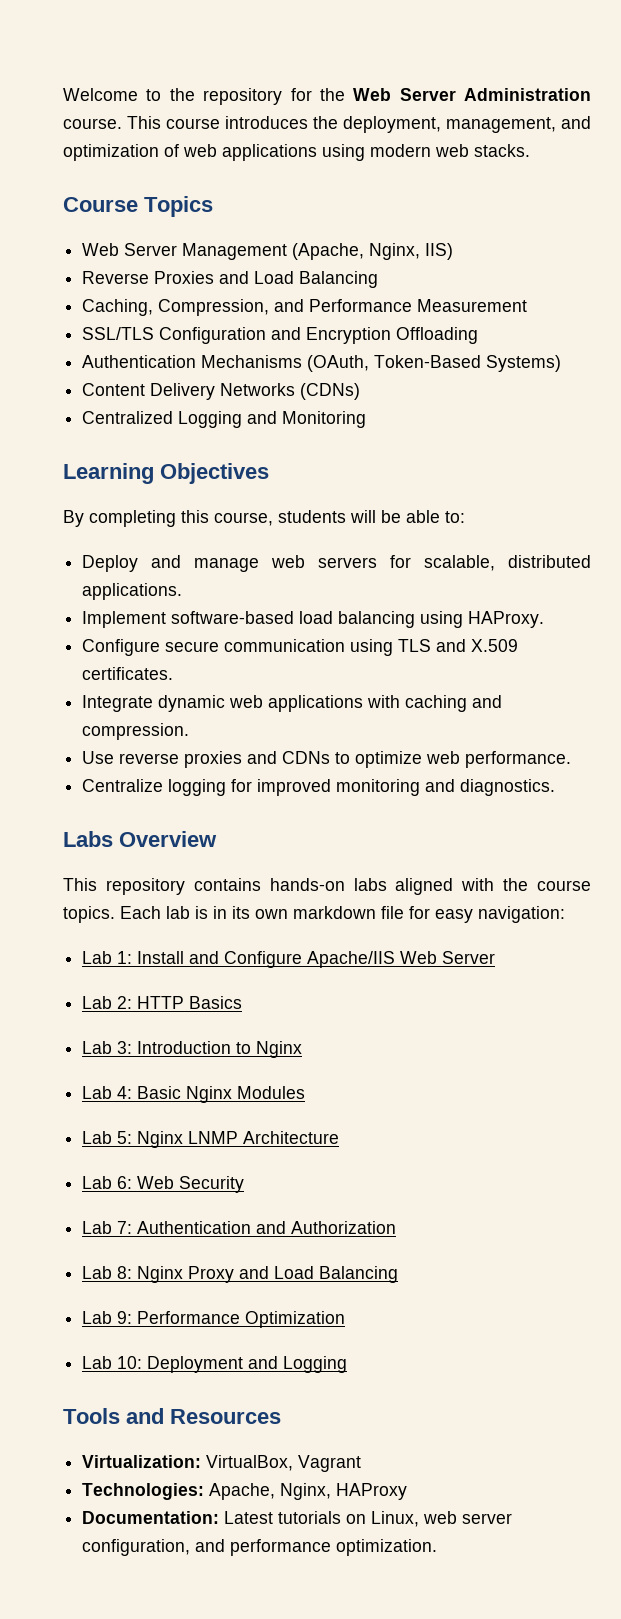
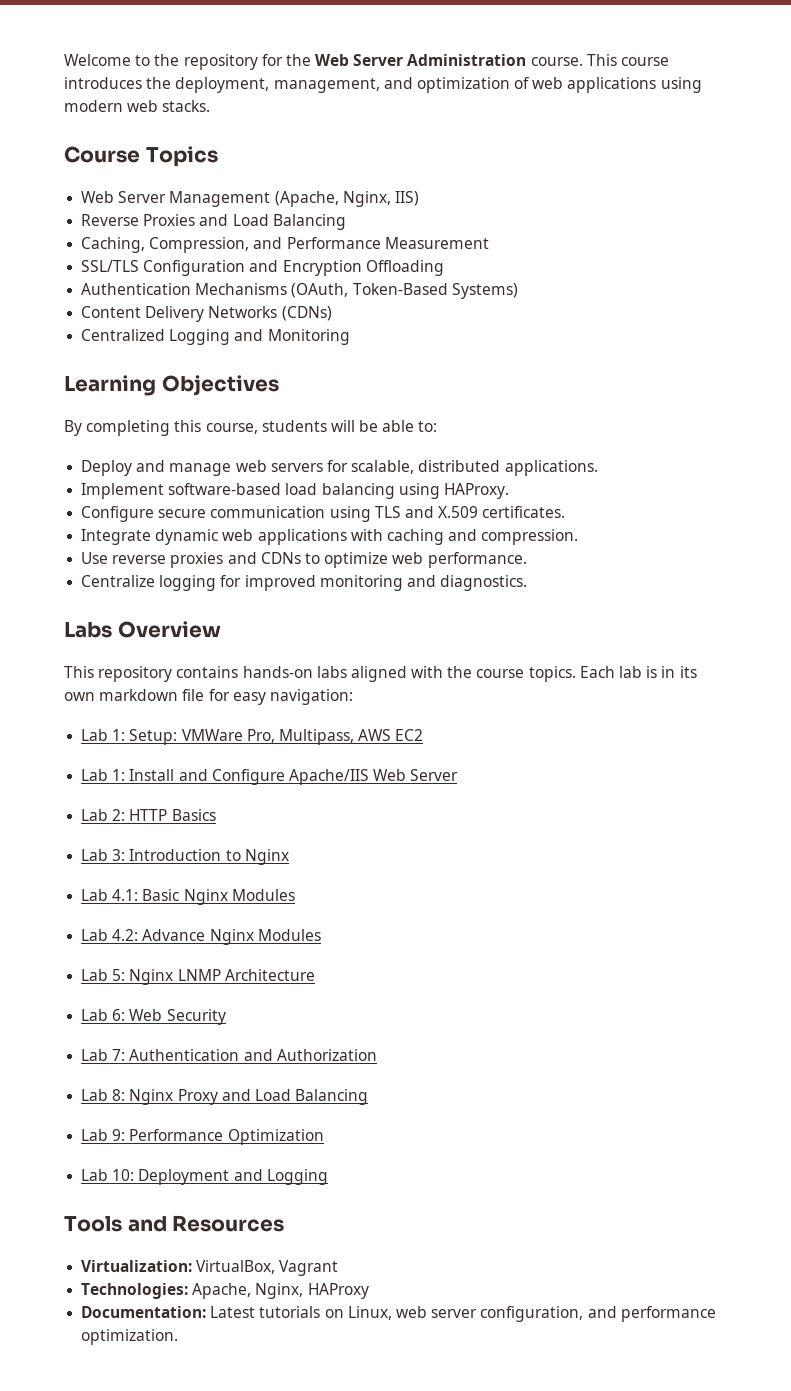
(565, 914) none -> [81,729,424,745] // Lab 1: Setup: VMWare Pro, Multipass, AWS EC2
[117,1086,133,1099] 4: -> [112,889,139,901] 4.1:
(306, 1092) none -> [81,929,321,945] // Lab 4.2: Advance Nginx Modules

